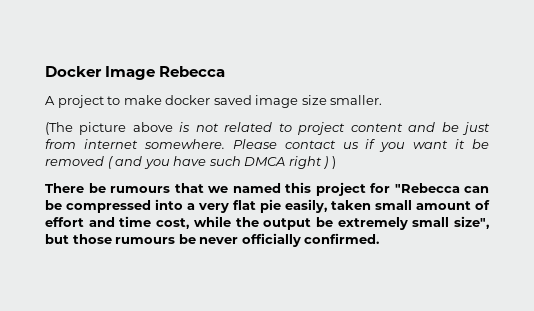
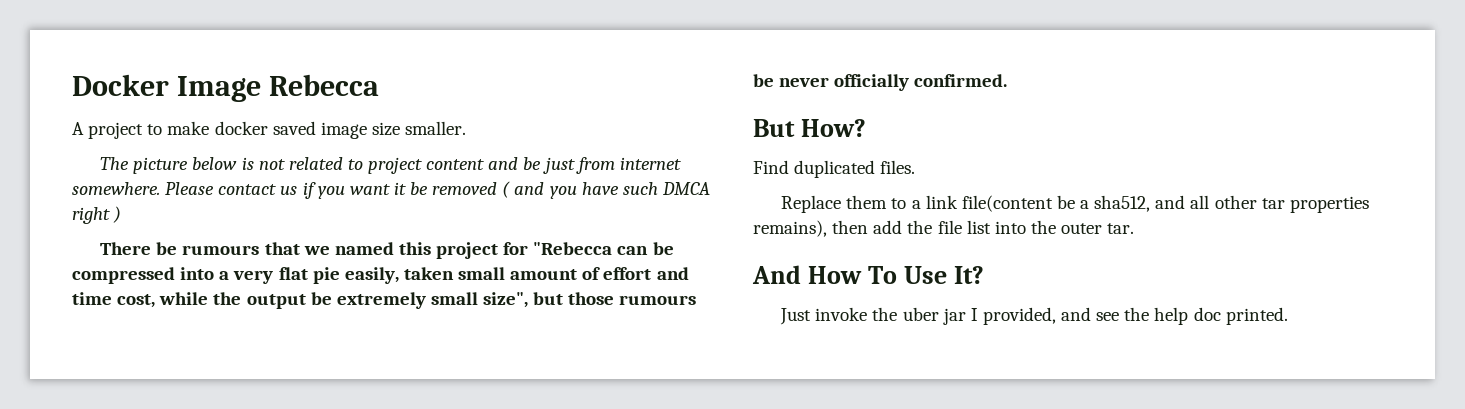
[45,122,173,135] (The picture above -> [100,157,238,174] The picture below
[331,156,336,169] ) -> (122, 214) none
(380, 238) none -> [753,119,866,137] [753,160,916,178] [781,195,1369,213] [753,220,1135,237] [752,265,984,284] [780,307,1288,325] // But How? // Find duplicated files. // Replace them to a link file(content be a sha512, and all other tar properties remains), then add the file list into the outer tar. // And How To Use It? // Just invoke the uber jar I provided, and see the help doc printed.

